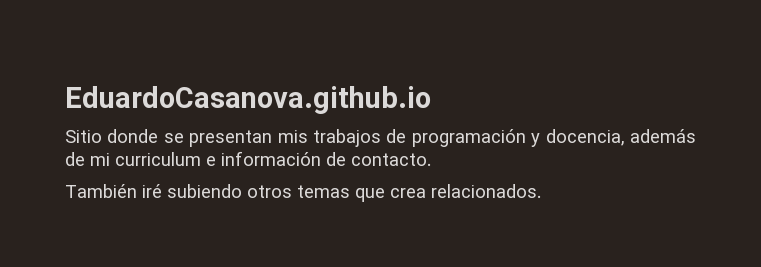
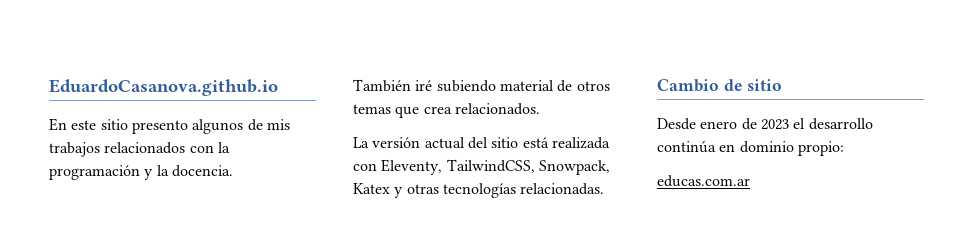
[65,129,696,147] [65,151,431,166] Sitio donde se presentan mis trabajos de programación y docencia, además de mi curriculum e información de contacto. -> [49,118,290,134] [49,142,230,157] [49,165,233,180] En este sitio presento algunos de mis trabajos relacionados con la programación y la docencia.
(242, 191) none -> [499,80,573,92] material de
(541, 191) none -> [353,137,610,149] [353,159,610,175] [353,183,605,198] [657,79,783,92] [657,118,873,130] [657,141,844,156] [657,175,750,187] // La versión actual del sitio está realizada con Eleventy, TailwindCSS, Snowpack, Katex y otras tecnologías relacionadas. // Cambio de sitio // Desde enero de 2023 el desarrollo continúa en dominio propio: // educas.com.ar

